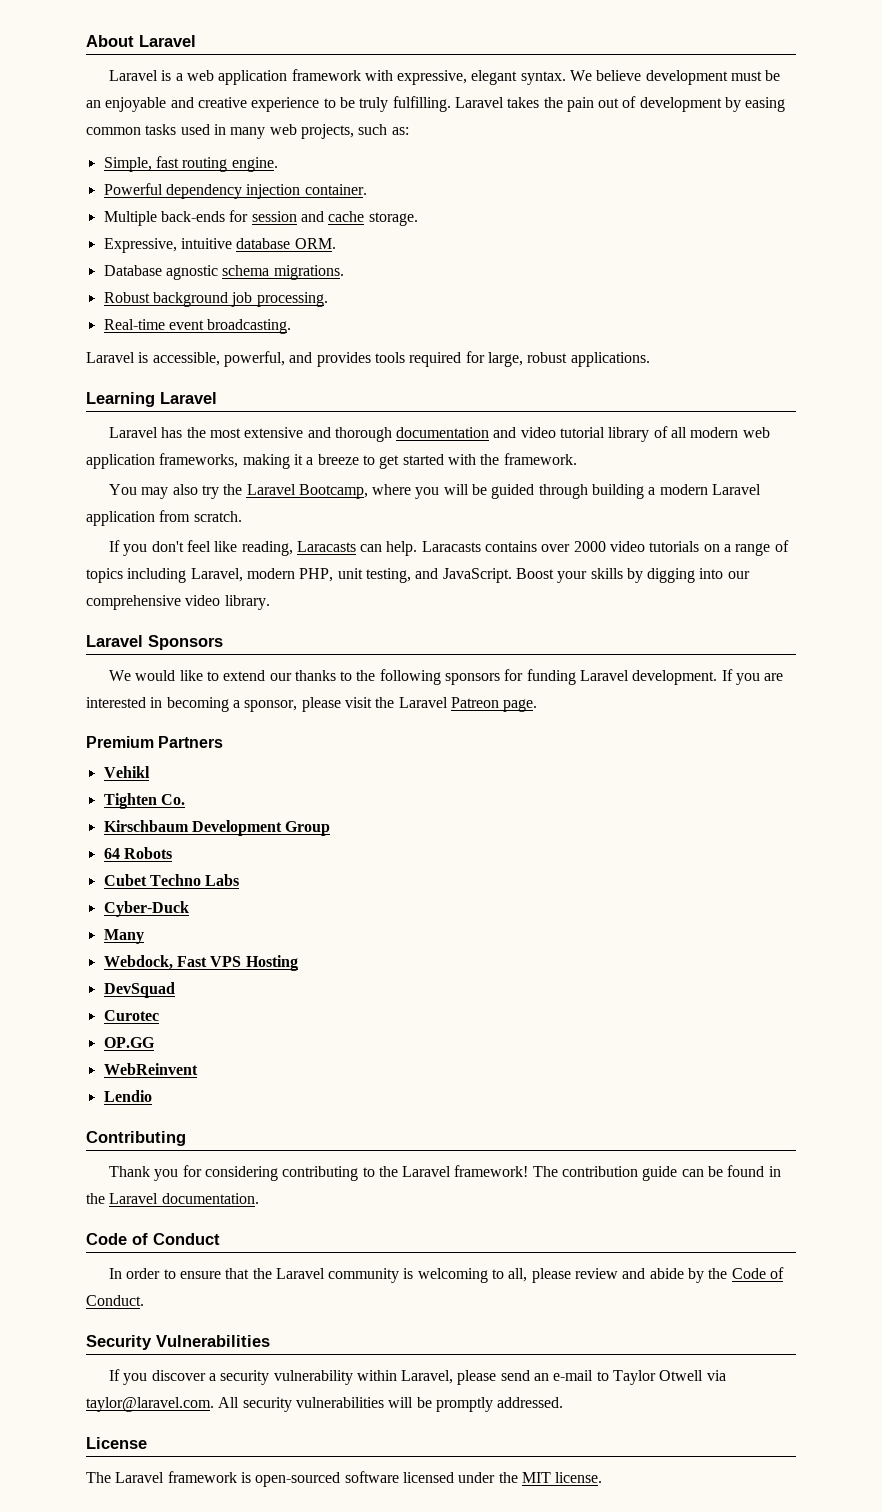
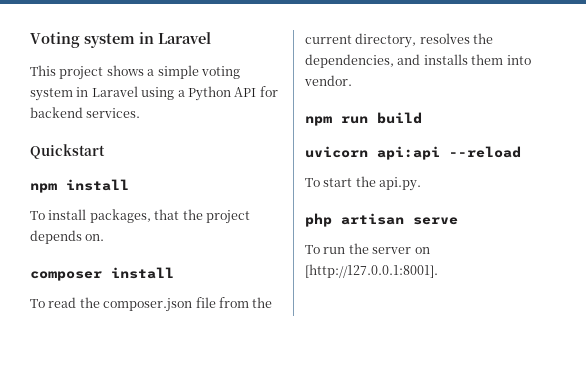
[86,35,196,47] [108,69,781,85] [86,96,786,112] [86,124,409,139] [103,156,278,172] [103,183,367,199] [103,210,418,226] [103,238,336,253] [103,265,344,280] [103,292,328,307] [103,319,292,334] [86,351,650,367] [86,392,217,407] [108,426,770,442] [86,453,577,469] [108,484,762,499] [86,510,242,526] [108,540,789,556] [86,568,750,583] [86,595,270,610] [86,635,223,650] [108,669,784,685] [86,697,538,712] [86,736,224,748] [103,766,150,778] [103,793,185,809] [103,820,331,836] [103,847,172,859] [103,874,240,886] [103,901,189,917] [103,929,144,944] [103,955,298,971] [103,982,175,998] [103,1010,159,1021] [103,1037,155,1048] [103,1063,198,1075] [103,1090,152,1102] [86,1131,186,1146] [108,1165,781,1181] [86,1193,259,1204] [86,1233,220,1245] [108,1267,784,1283] [86,1295,144,1306] [86,1335,270,1350] [108,1369,726,1385] [86,1397,564,1412] [86,1437,147,1449] [86,1471,603,1487] About Laravel // Laravel is a web application framework with expressive, elegant syntax. We believe development must be an enjoyable and creative experience to be truly fulfilling. Laravel takes the pain out of development by easing common tasks used in many web projects, such as: // Simple, fast routing engine. // Powerful dependency injection container. // Multiple back-ends for session and cache storage. // Expressive, intuitive database ORM. // Database agnostic schema migrations. // Robust background job processing. // Real-time event broadcasting. // Laravel is accessible, powerful, and provides tools required for large, robust applications. // Learning Laravel // Laravel has the most extensive and thorough documentation and video tutorial library of all modern web application frameworks, making it a breeze to get started with the framework. // You may also try the Laravel Bootcamp, where you will be guided through building a modern Laravel application from scratch. // If you don't feel like reading, Laracasts can help. Laracasts contains over 2000 video tutorials on a range of topics including Laravel, modern PHP, unit testing, and JavaScript. Boost your skills by digging into our comprehensive video library. // Laravel Sponsors // We would like to extend our thanks to the following sponsors for funding Laravel development. If you are interested in becoming a sponsor, please visit the Laravel Patreon page. // Premium Partners // Vehikl // Tighten Co. // Kirschbaum Development Group // 64 Robots // Cubet Techno Labs // Cyber-Duck // Many // Webdock, Fast VPS Hosting // DevSquad // Curotec // OP.GG // WebReinvent // Lendio // Contributing // Thank you for considering contributing to the Laravel framework! The contribution guide can be found in the Laravel documentation. // Code of Conduct // In order to ensure that the Laravel community is welcoming to all, please review and abide by the Code of Conduct. // Security Vulnerabilities // If you discover a security vulnerability within Laravel, please send an e-mail to Taylor Otwell via taylor@laravel.com. All security vulnerabilities will be promptly addressed. // License // The Laravel framework is open-sourced software licensed under the MIT license. -> [30,32,211,48] [30,65,240,80] [30,86,278,101] [30,107,141,118] [30,144,105,159] [30,179,129,193] [30,209,250,224] [30,230,105,244] [30,267,174,281] [30,297,273,312] [305,33,494,48] [305,54,531,68] [304,75,352,86] [305,112,422,126] [305,146,521,160] [305,176,422,191] [305,213,458,227] [305,243,430,254] [305,264,438,278] Voting system in Laravel // This project shows a simple voting system in Laravel using a Python API for backend services. // Quickstart // npm install // To install packages, that the project depends on. // composer install // To read the composer.json file from the current directory, resolves the dependencies, and installs them into vendor. // npm run build // uvicorn api:api --reload // To start the api.py. // php artisan serve // To run the server on [http://127.0.0.1:8001].

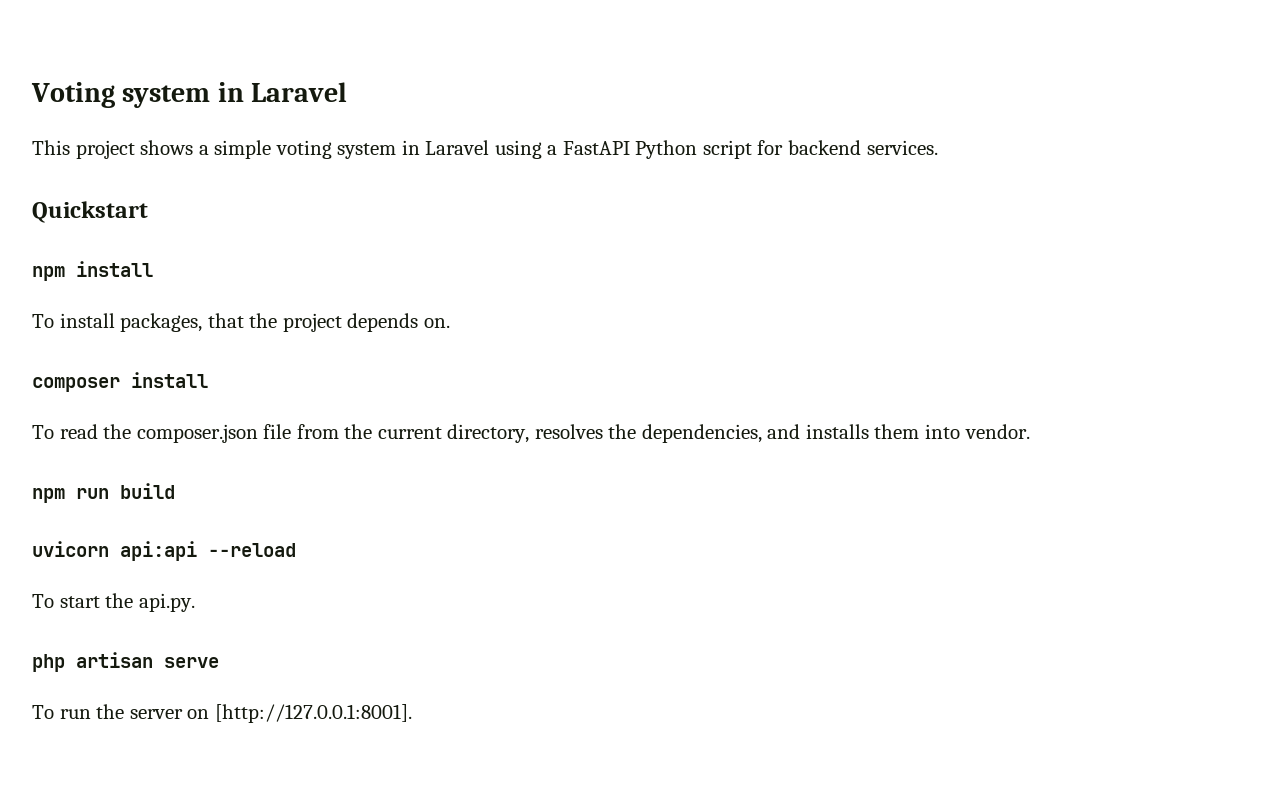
[187,86,257,101] Python API -> [562,140,752,159] FastAPI Python script

